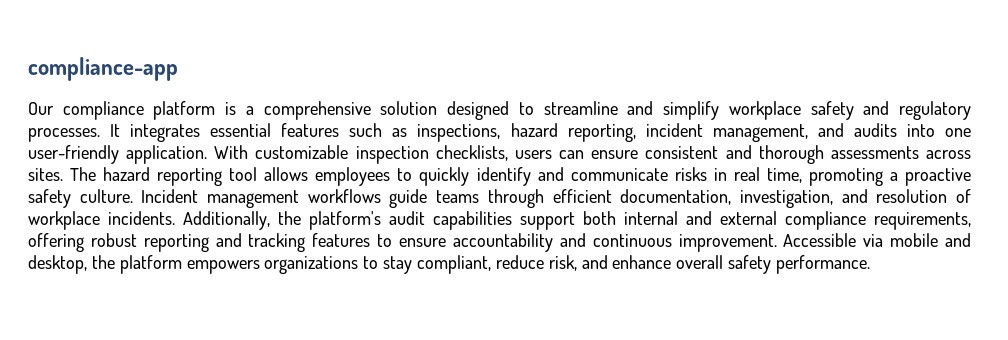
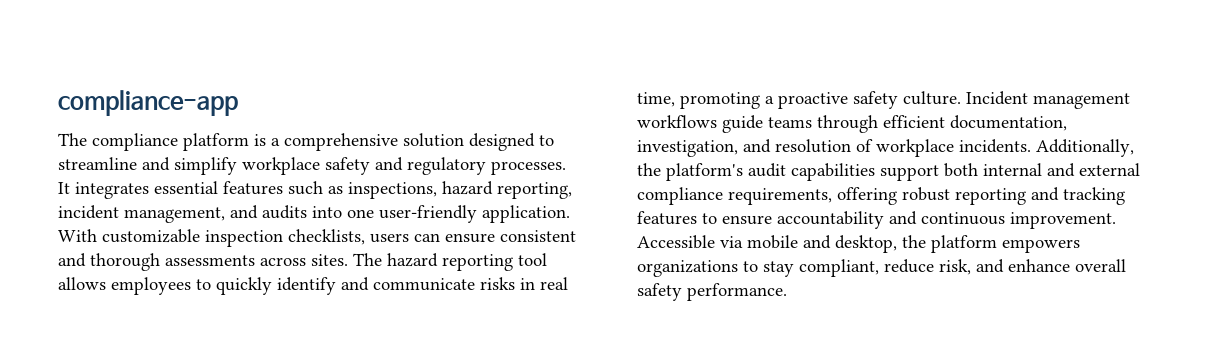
[28,102,54,115] Our -> [58,133,87,146] The

